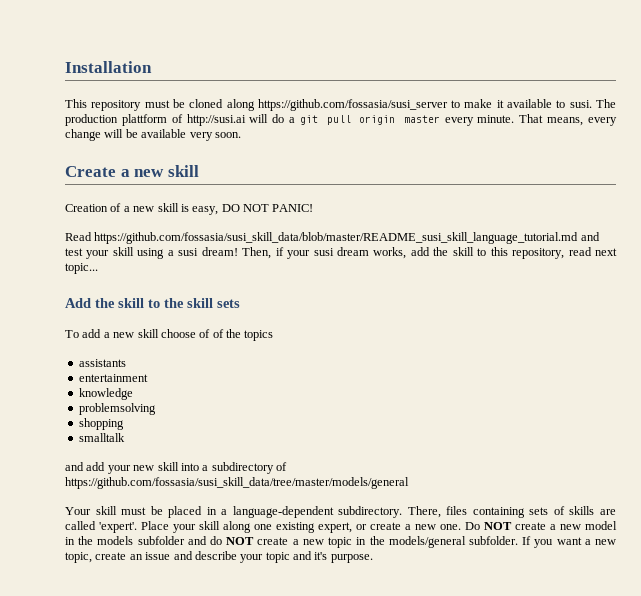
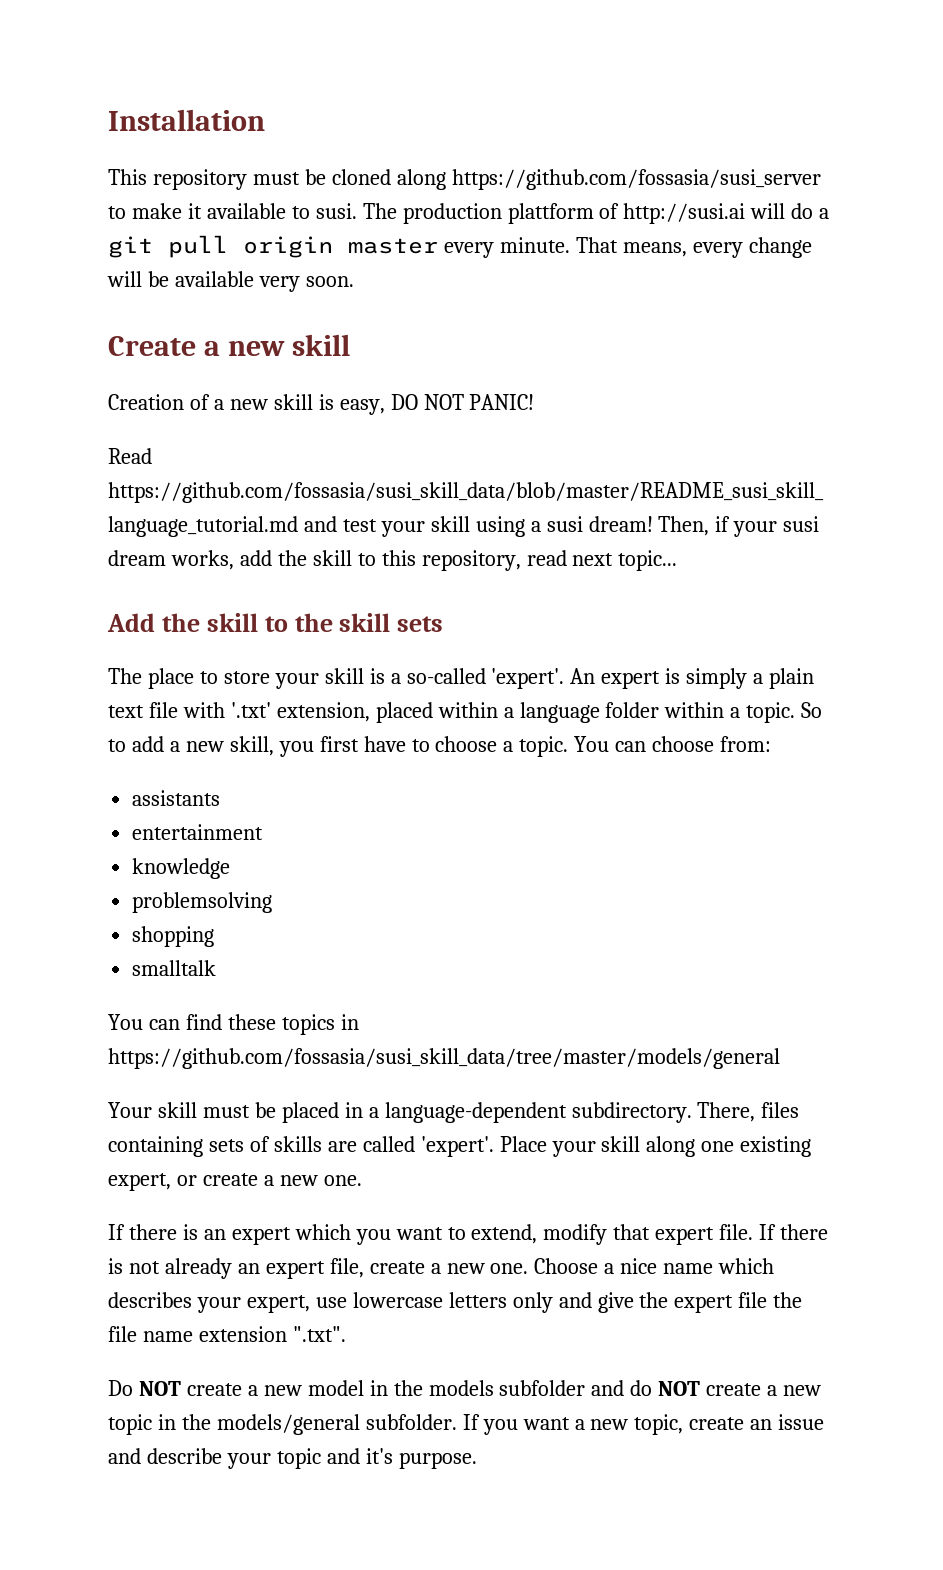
[65,329,274,341] To add a new skill choose of of the topics -> [108,668,815,689] [108,702,823,723] [108,736,772,757] The place to store your skill is a so-called 'expert'. An expert is simply a plain text file with '.txt' extension, placed within a language folder within a topic. So to add a new skill, you first have to choose a topic. You can choose from:
[65,462,287,474] and add your new skill into a subdirectory of -> [108,1014,359,1035] You can find these topics in
(461, 527) none -> [108,1224,829,1245] [108,1258,775,1279] [108,1292,803,1313] [108,1326,346,1342] // If there is an expert which you want to extend, modify that expert file. If there is not already an expert file, create a new one. Choose a nice name which describes your expert, use lowercase letters only and give the expert file the file name extension ".txt". //

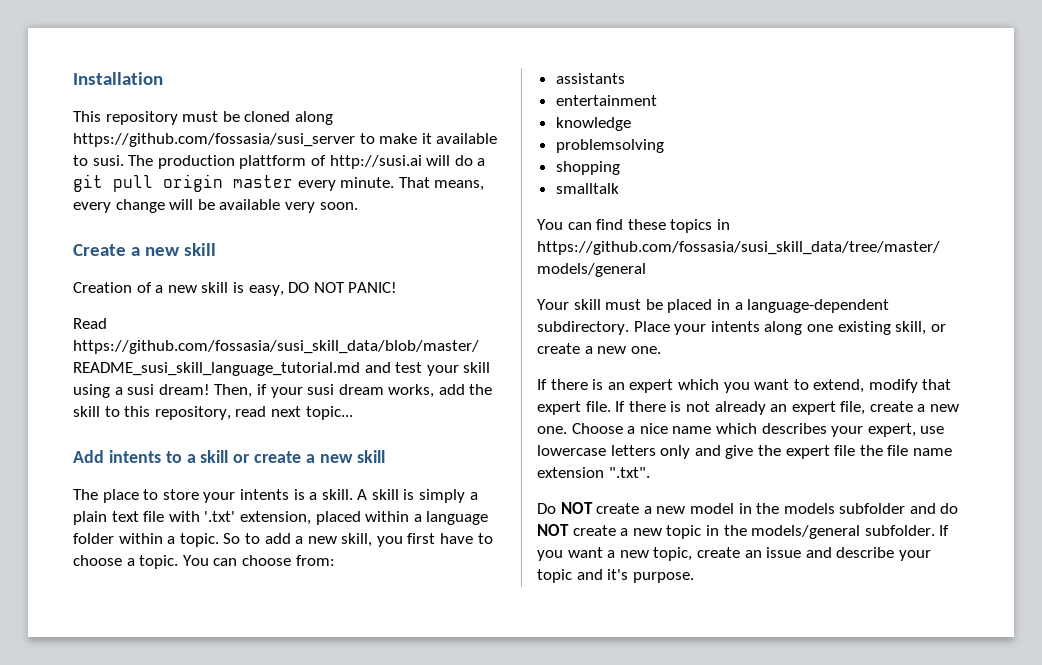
[161,613,444,632] the skill to the skill sets -> [108,450,385,463] intents to a skill or create a new skill
[324,668,364,684] skill -> [239,489,289,500] intents
[406,668,661,689] so-called 'expert'. An expert -> [321,489,399,500] skill. A skill
[697,1102,800,1122] [108,1136,494,1157] There, files containing sets of skills are called 'expert'. -> (629, 328) none
[601,1136,641,1152] skill -> [710,321,760,332] intents
[108,1173,171,1191] expert, -> [895,321,927,335] skill,

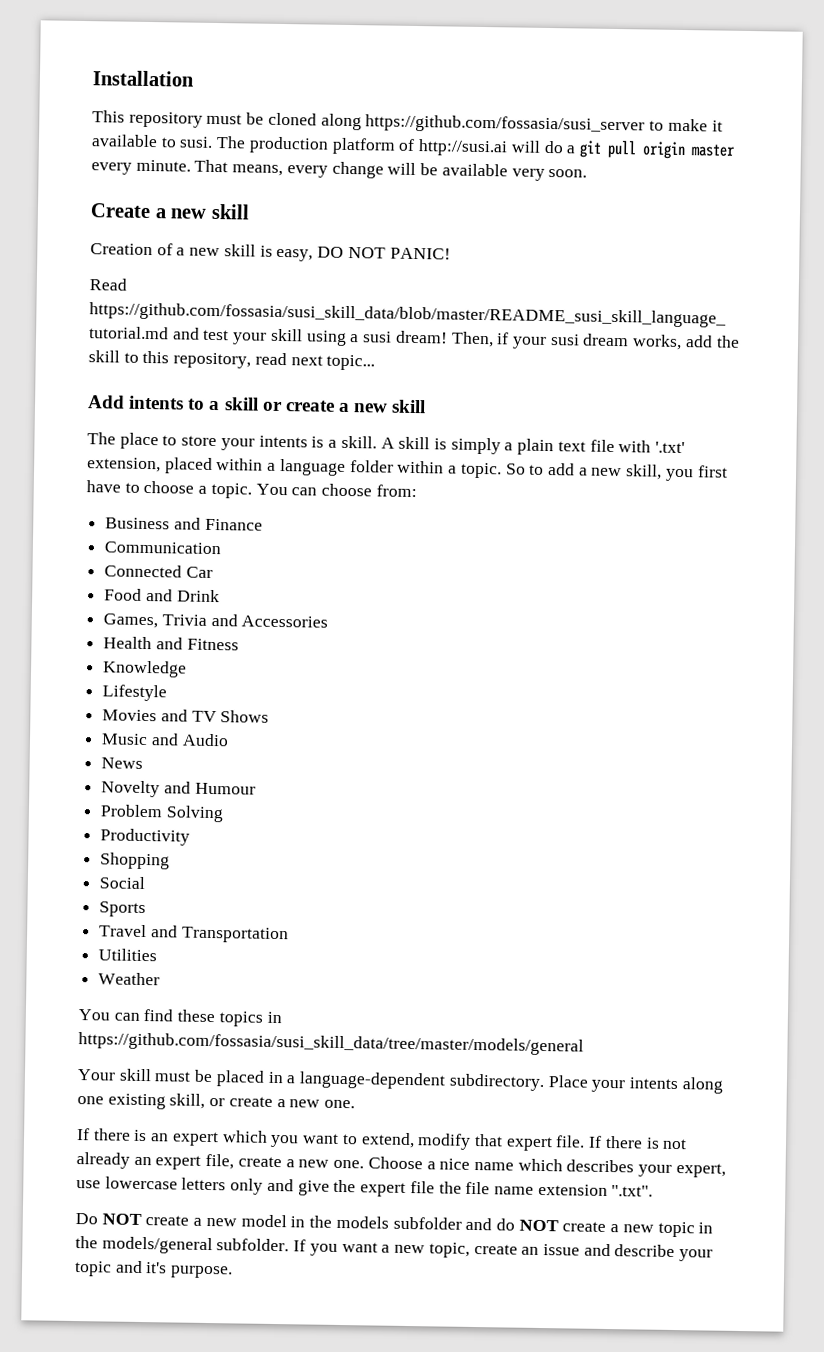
[239,155,307,169] plattform -> [331,137,396,155] platform
[555,73,625,84] [555,95,657,106] [555,117,631,131] [555,139,664,153] [555,161,620,175] [555,183,619,194] assistants // entertainment // knowledge // problemsolving // shopping // smalltalk -> [105,517,263,531] [104,541,222,555] [104,564,213,578] [104,588,220,603] [103,613,329,629] [103,636,239,651] [102,660,188,678] [102,684,168,702] [102,709,270,723] [101,733,229,747] [101,757,144,769] [101,780,256,798] [100,804,224,823] [100,828,191,846] [100,852,171,870] [99,876,146,890] [99,901,147,918] [99,924,289,944] [98,948,158,962] [98,972,161,986] Business and Finance // Communication // Connected Car // Food and Drink // Games, Trivia and Accessories // Health and Fitness // Knowledge // Lifestyle // Movies and TV Shows // Music and Audio // News // Novelty and Humour // Problem Solving // Productivity // Shopping // Social // Sports // Travel and Transportation // Utilities // Weather

